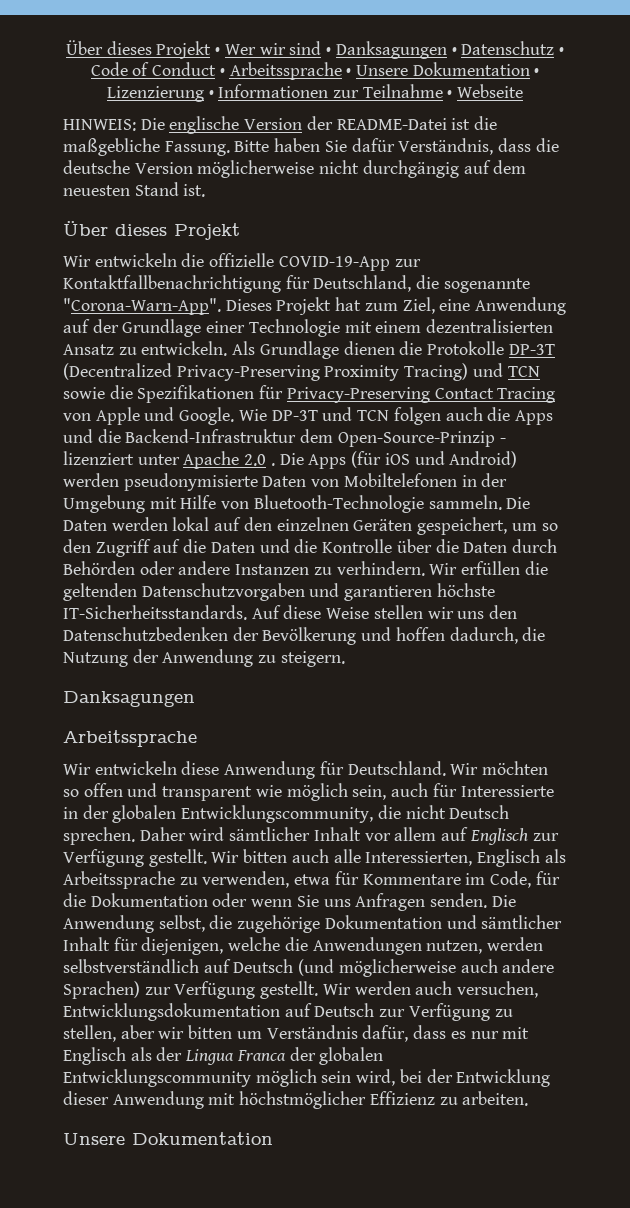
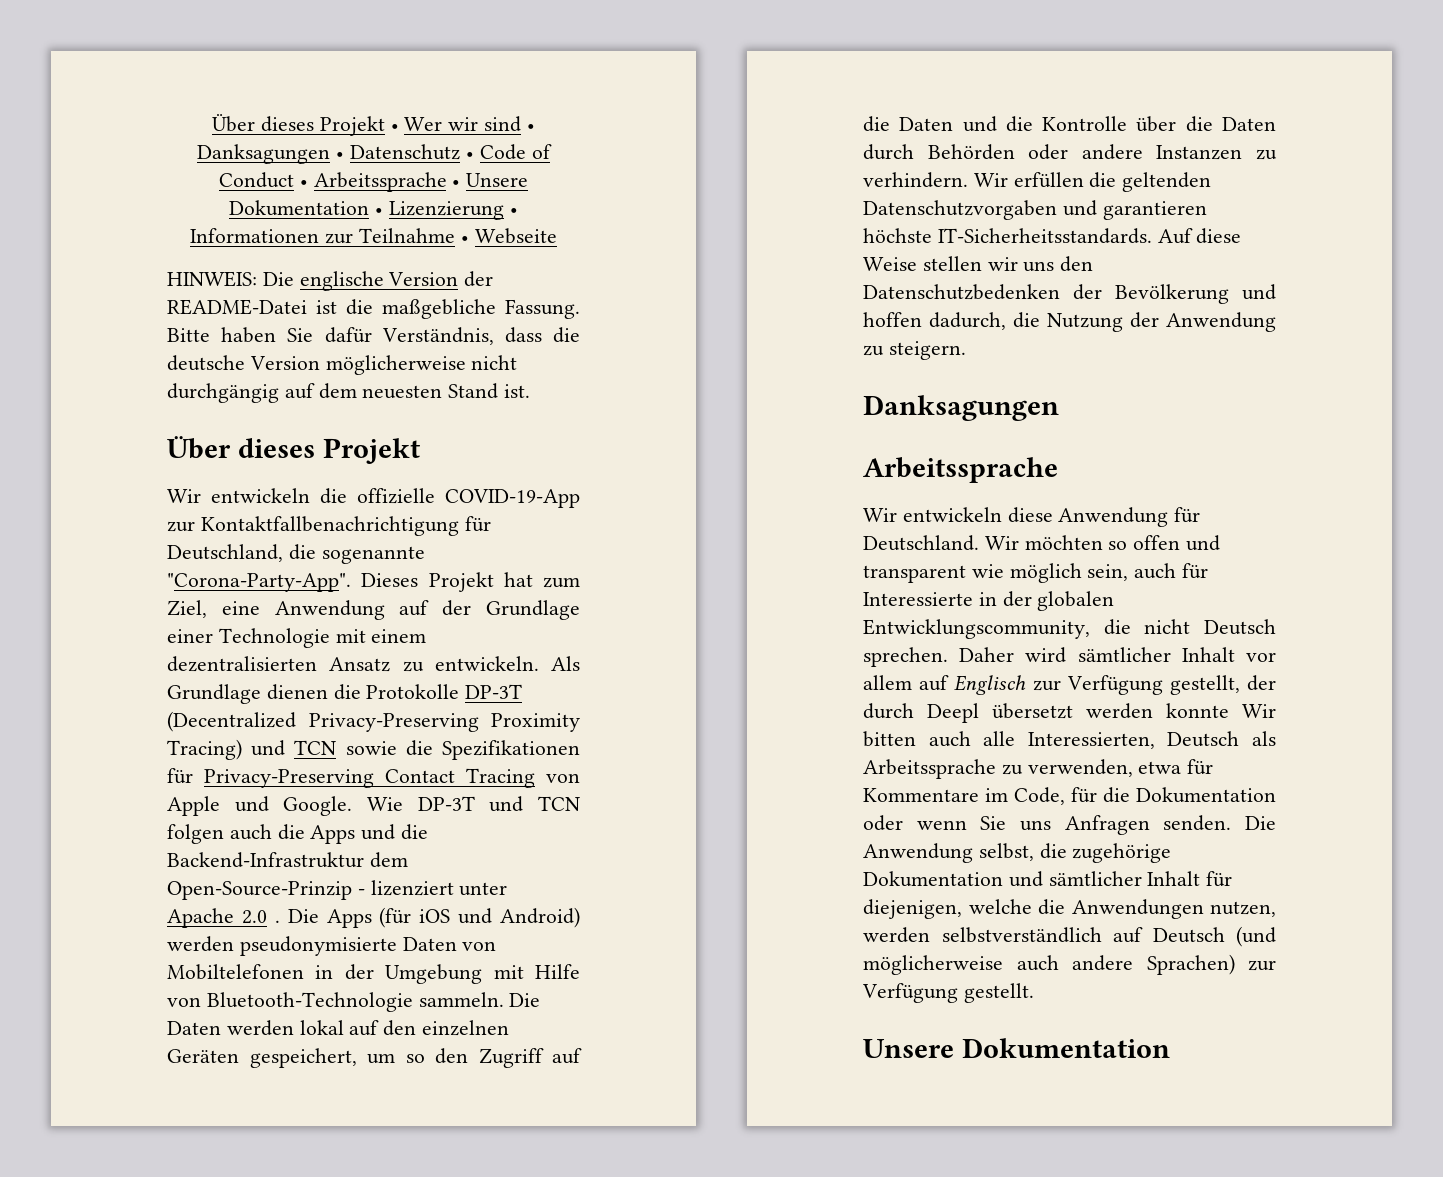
[63,298,221,315] "Corona-Warn-App". -> [167,573,351,592] "Corona-Party-App".
[148,849,207,867] gestellt. -> [1169,675,1276,695] [863,703,1229,723] gestellt, der durch Deepl übersetzt werden konnte
[477,849,541,867] Englisch -> [1167,731,1240,747] Deutsch
[322,981,539,998] [63,1003,513,1021] [63,1025,530,1042] [63,1047,384,1065] [63,1069,551,1087] [63,1091,529,1109] Wir werden auch versuchen, Entwicklungsdokumentation auf Deutsch zur Verfügung zu stellen, aber wir bitten um Verständnis dafür, dass es nur mit Englisch als der Lingua Franca der globalen Entwicklungscommunity möglich sein wird, bei der Entwicklung dieser Anwendung mit höchstmöglicher Effizienz zu arbeiten. -> (1034, 993) none

